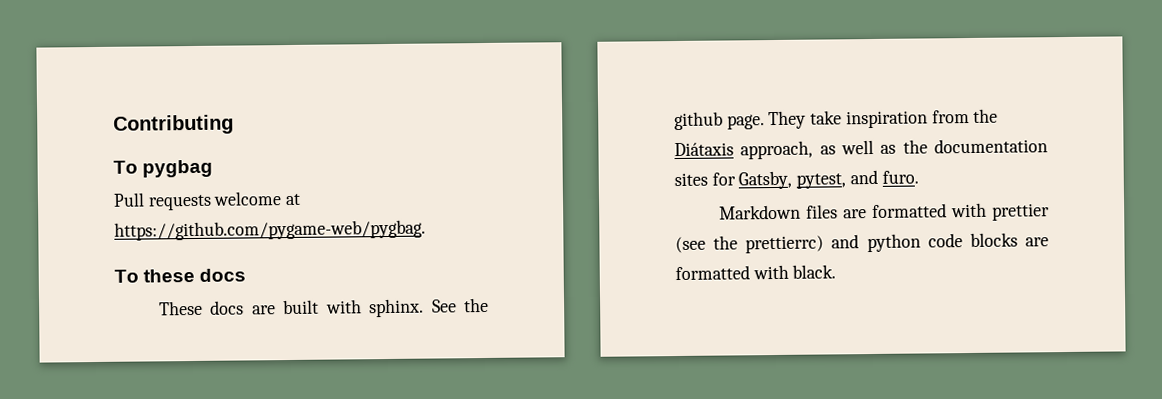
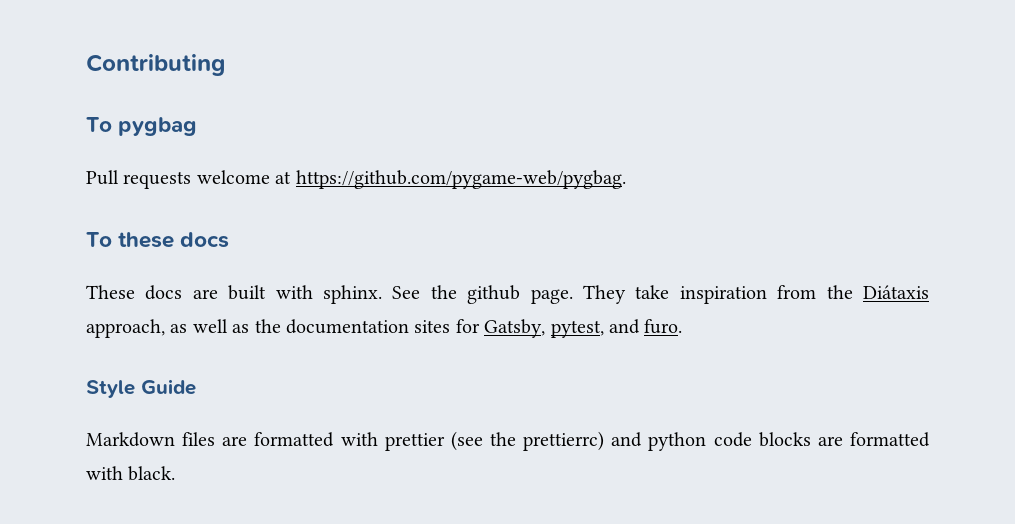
(919, 177) none -> [86,379,196,398] // Style Guide

